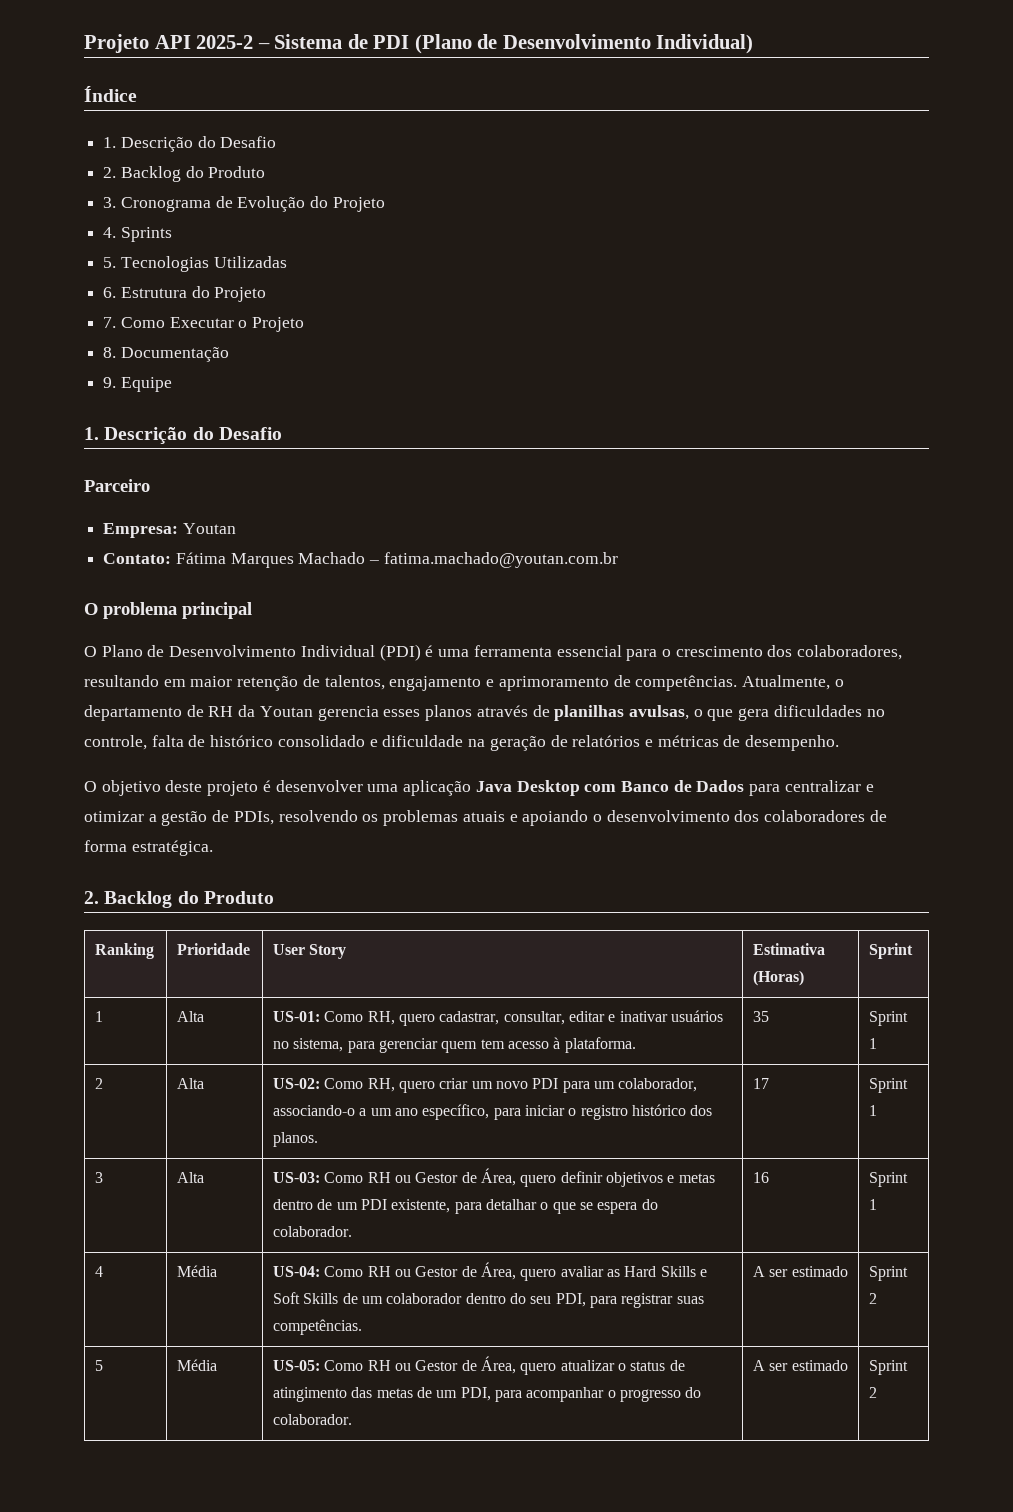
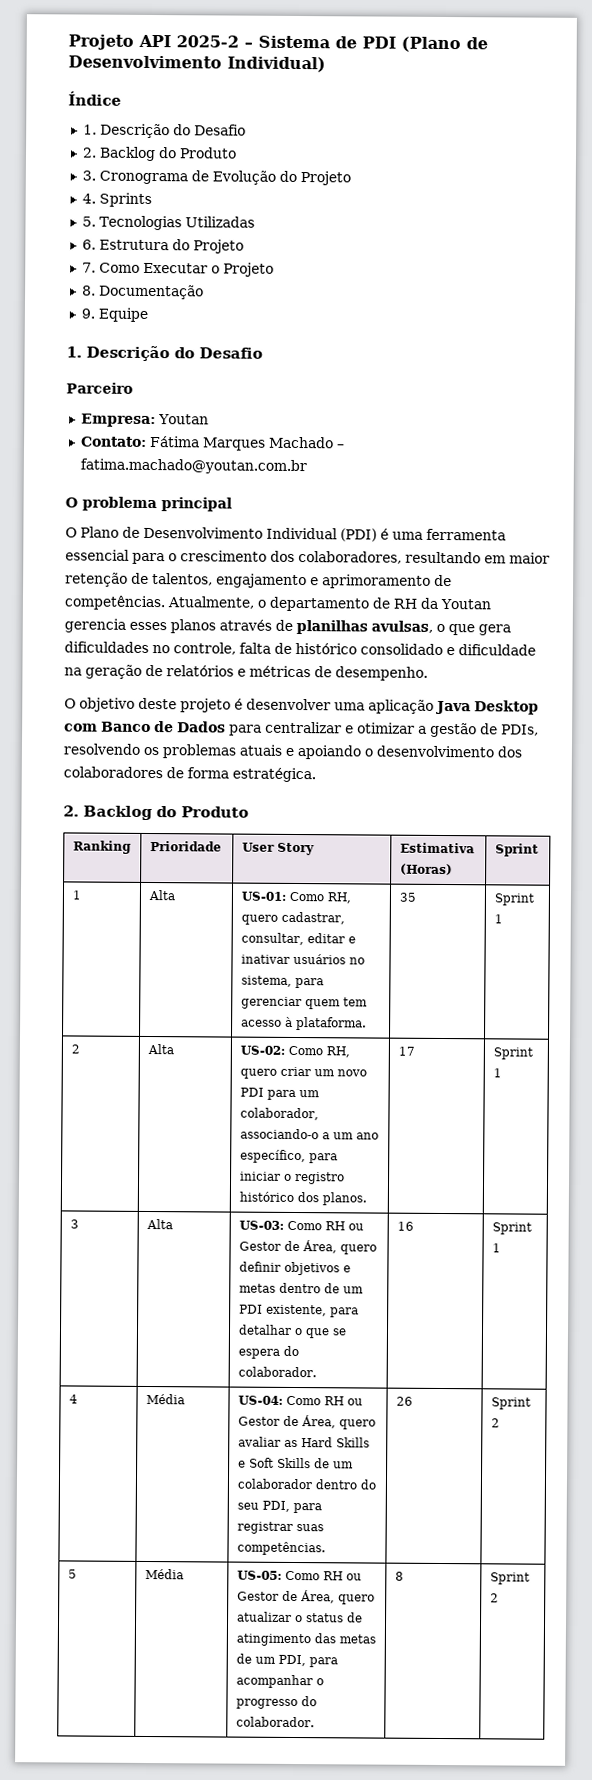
[753,1266,848,1277] A ser estimado -> [395,1396,413,1406] 26
[753,1360,848,1371] A ser estimado -> [394,1571,404,1581] 8

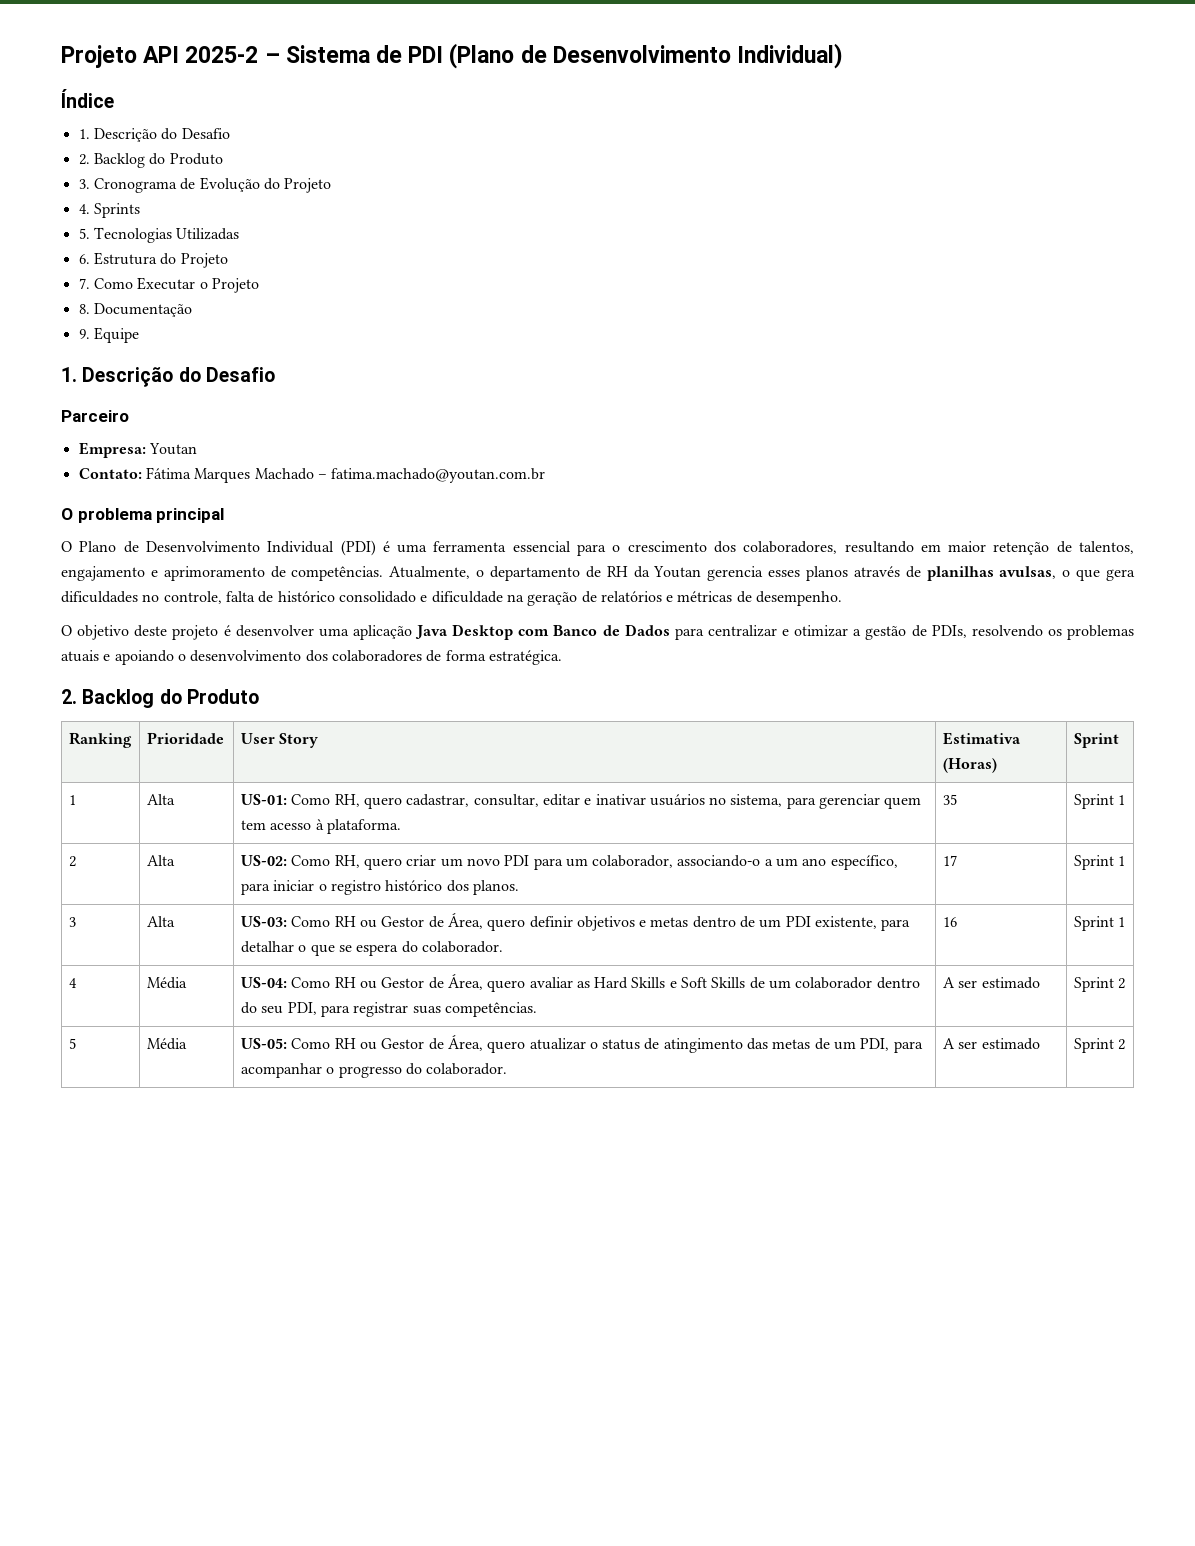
[395,1396,413,1406] 26 -> [942,977,1040,989] A ser estimado
[394,1571,404,1581] 8 -> [942,1038,1040,1050] A ser estimado

